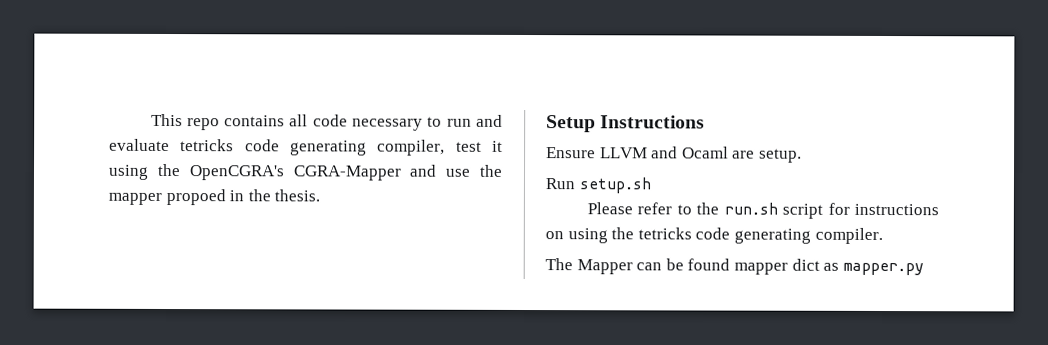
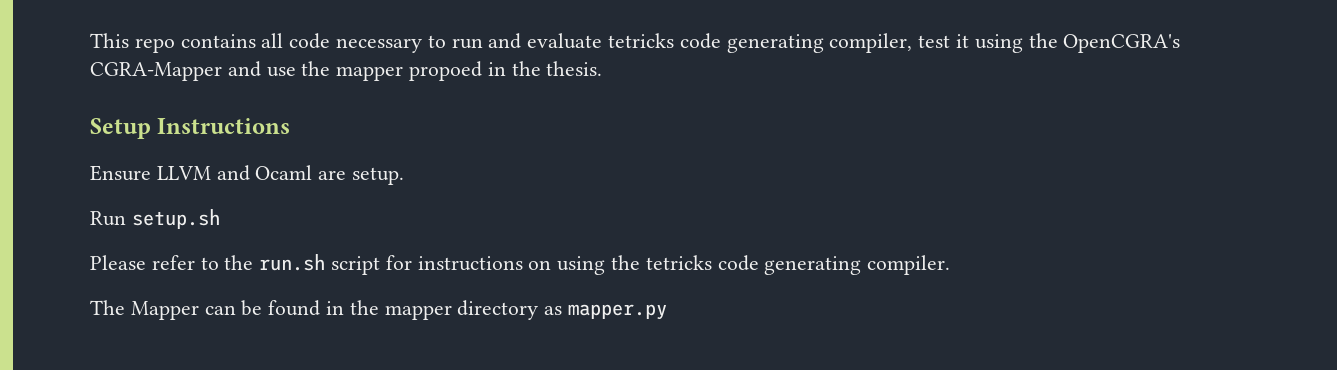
[733,258,820,275] mapper dict -> [326,300,539,320] in the mapper directory

